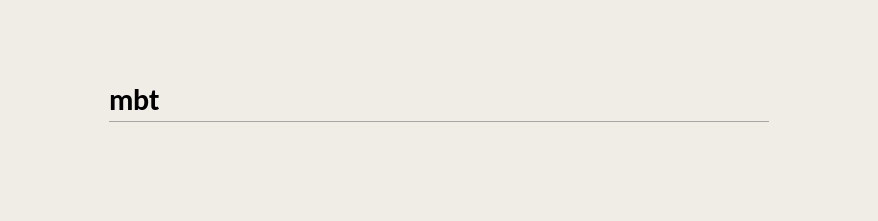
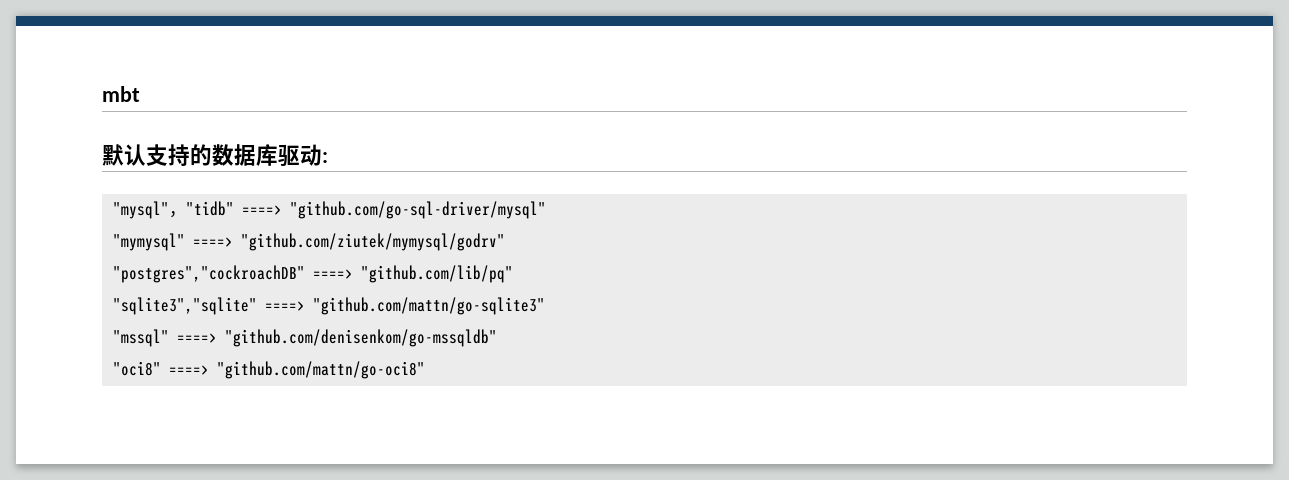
(159, 99) none -> [102,144,328,166] [113,201,547,219] [113,233,506,251] [113,265,514,283] [113,297,546,315] [113,329,498,347] [113,361,426,379] // 默认支持的数据库驱动: // "mysql"，"tidb" ====> "github.com/go-sql-driver/mysql" // "mymysql" ====> "github.com/ziutek/mymysql/godrv" // "postgres","cockroachDB" ====> "github.com/lib/pq" // "sqlite3","sqlite" ====> "github.com/mattn/go-sqlite3" // "mssql" ====> "github.com/denisenkom/go-mssqldb" // "oci8" ====> "github.com/mattn/go-oci8"

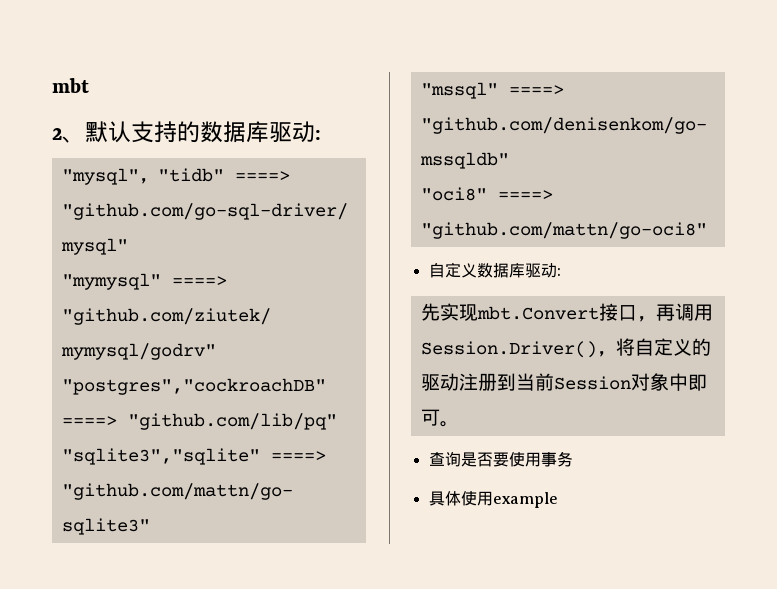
(140, 94) none -> [52,128,85,143] 2、
(426, 370) none -> [428,262,561,278] [420,303,713,322] [420,338,711,358] [420,373,707,391] [420,409,459,427] [428,451,573,467] [428,491,558,508] // 自定义数据库驱动: // 先实现mbt.Convert接口，再调用Session.Driver()，将自定义的驱动注册到当前Session对象中即可。 // 查询是否要使用事务 // 具体使用example

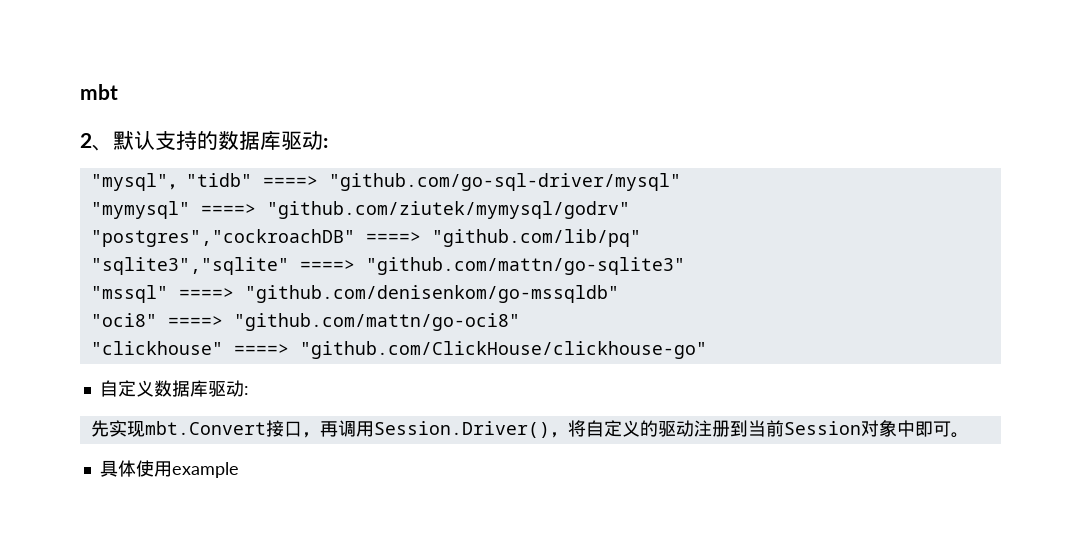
(707, 230) none -> [90,341,707,359] // "clickhouse" ====> "github.com/ClickHouse/clickhouse-go"
[428,451,573,467] // 查询是否要使用事务 -> (969, 435) none

